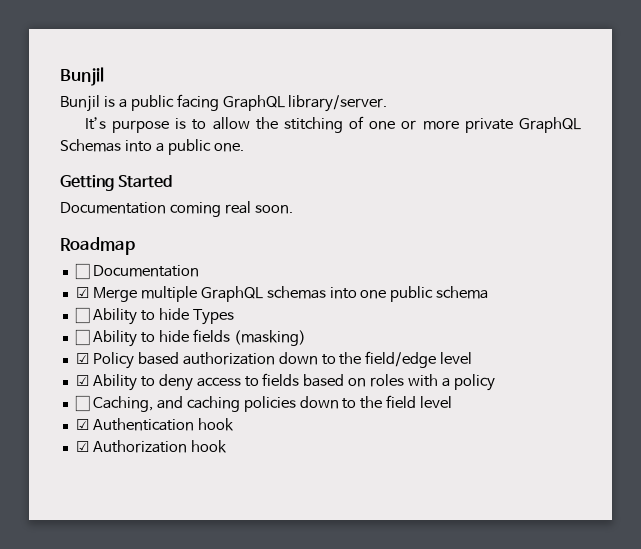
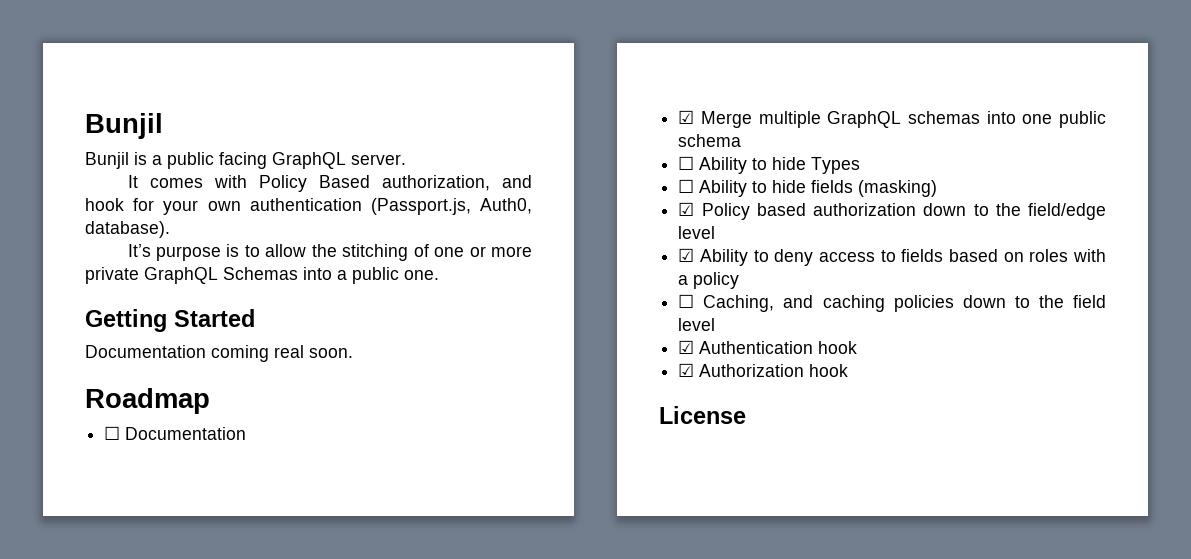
[288,95,388,112] library/server. -> [351,154,406,165] [127,175,532,192] [85,198,532,215] [85,221,170,238] server. // It comes with Policy Based authorization, and hook for your own authentication (Passport.js, Auth0, database).
(227, 446) none -> [659,406,746,424] // License

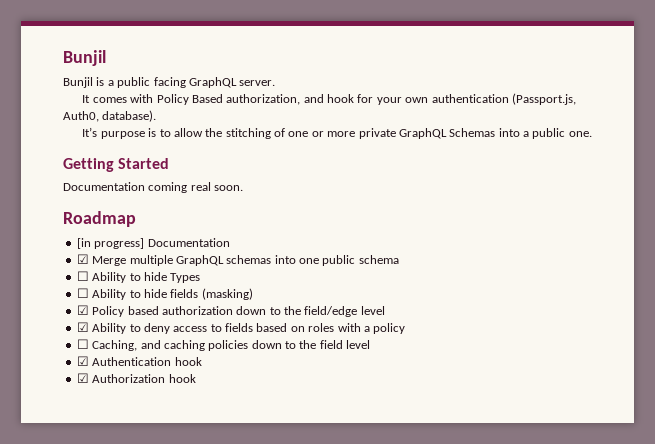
[104,426,121,440] ☐ -> [76,238,145,249] [in progress]
[659,406,746,424] // License -> (196, 378) none

